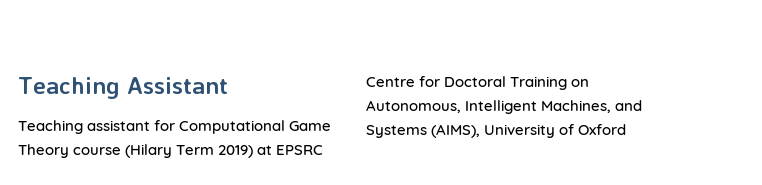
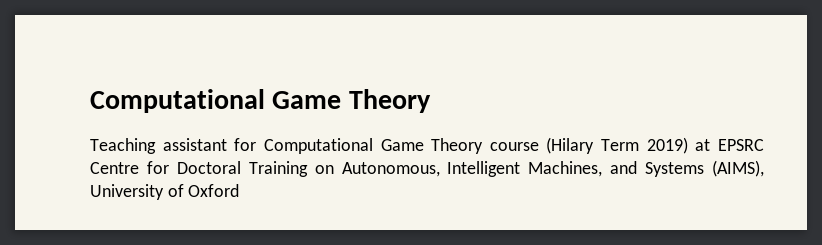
[18,77,228,99] Teaching Assistant -> [90,89,431,113] Computational Game Theory

